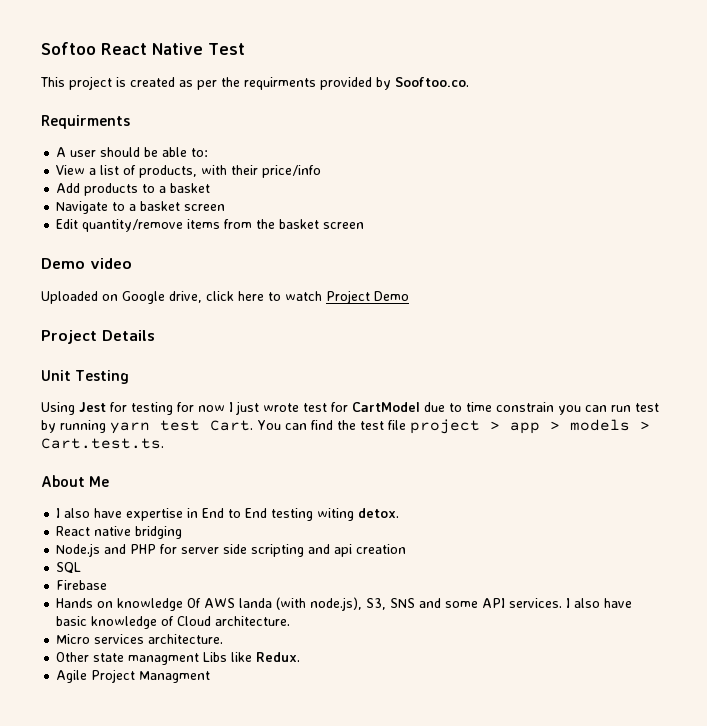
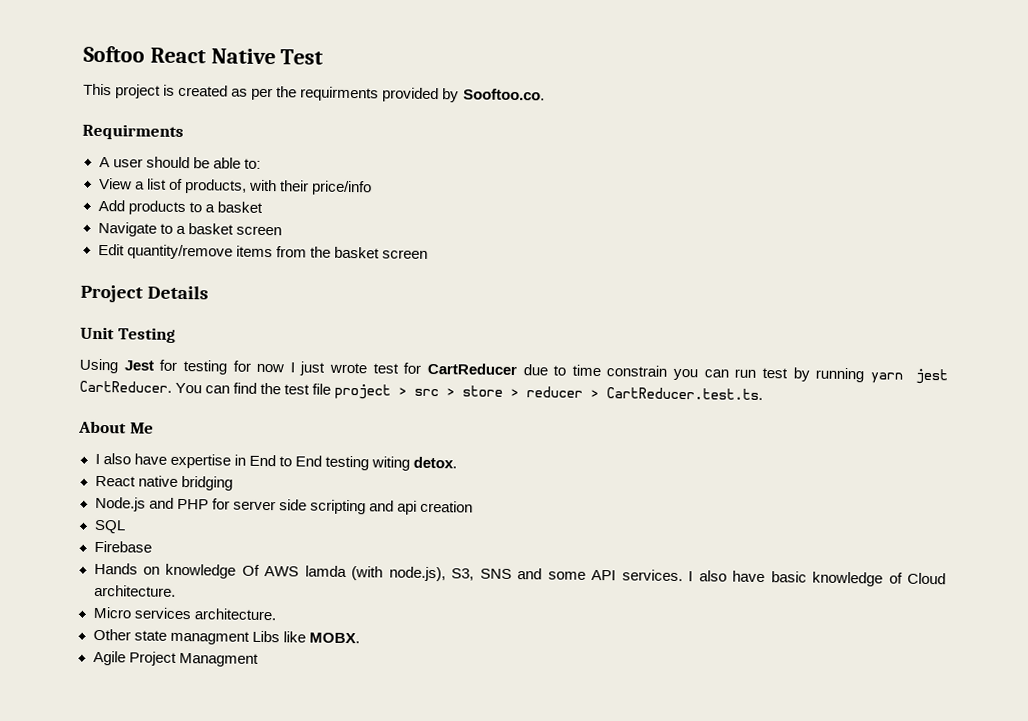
[41,258,132,269] [41,290,409,304] // Demo video // Uploaded on Google drive, click here to watch Project Demo -> (428, 254) none
[352,402,420,412] CartModel -> [426,362,517,376] CartReducer
[160,420,253,431] test Cart. -> [914,368,948,385] [79,380,172,393] jest CartReducer.
[510,419,650,434] [41,438,164,449] app > models > Cart.test.ts. -> [414,385,764,401] src > store > reducer > CartReducer.test.ts.
[239,598,273,608] landa -> [304,565,347,577] lamda
[256,652,301,662] Redux. -> [308,632,360,644] MOBX.

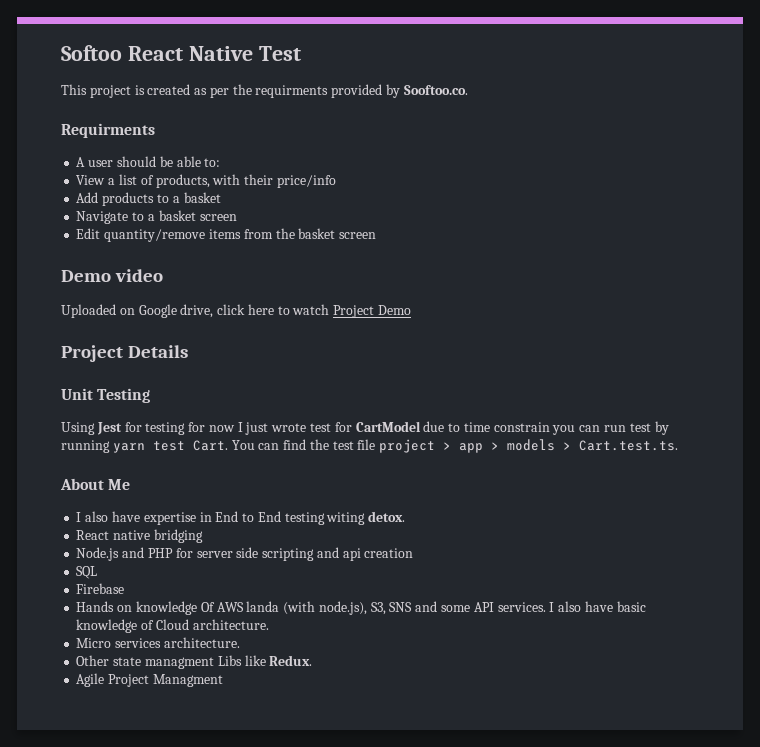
(428, 254) none -> [61,269,164,282] [61,304,412,318] // Demo video // Uploaded on Google drive, click here to watch Project Demo
[426,362,517,376] CartReducer -> [355,421,421,432] CartModel
[914,368,948,385] [79,380,172,393] jest CartReducer. -> [152,440,228,451] test Cart.
[414,385,764,401] src > store > reducer > CartReducer.test.ts. -> [459,439,679,453] app > models > Cart.test.ts.
[304,565,347,577] lamda -> [246,601,280,612] landa
[308,632,360,644] MOBX. -> [269,655,313,666] Redux.

